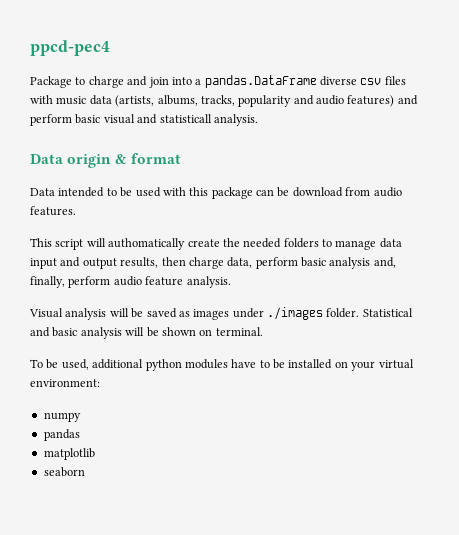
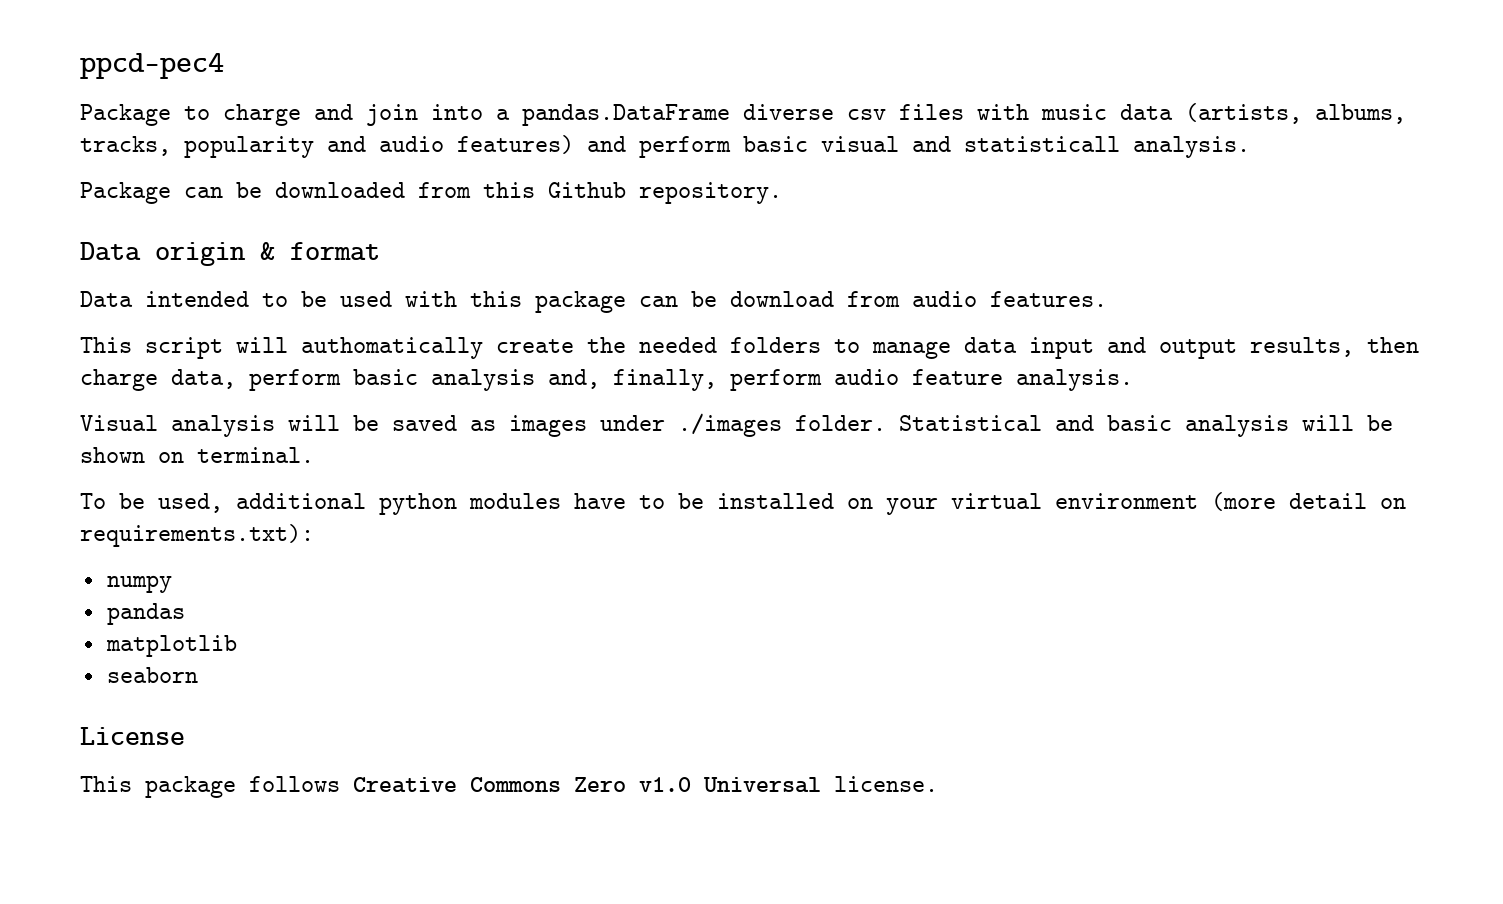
(258, 120) none -> [80,182,782,204] // Package can be downloaded from this Github repository.
[30,379,100,387] environment: -> [1055,492,1406,511] [80,524,314,547] environment (more detail on requirements.txt):
(85, 472) none -> [80,727,185,745] [80,776,938,798] // License // This package follows Creative Commons Zero v1.0 Universal license.

